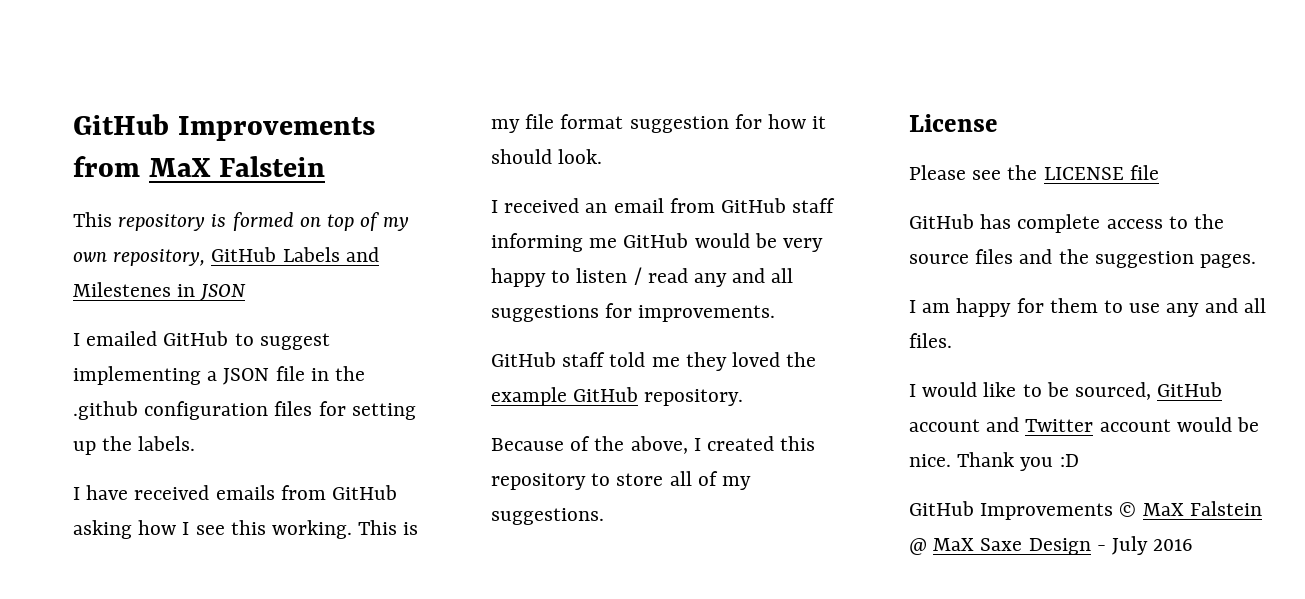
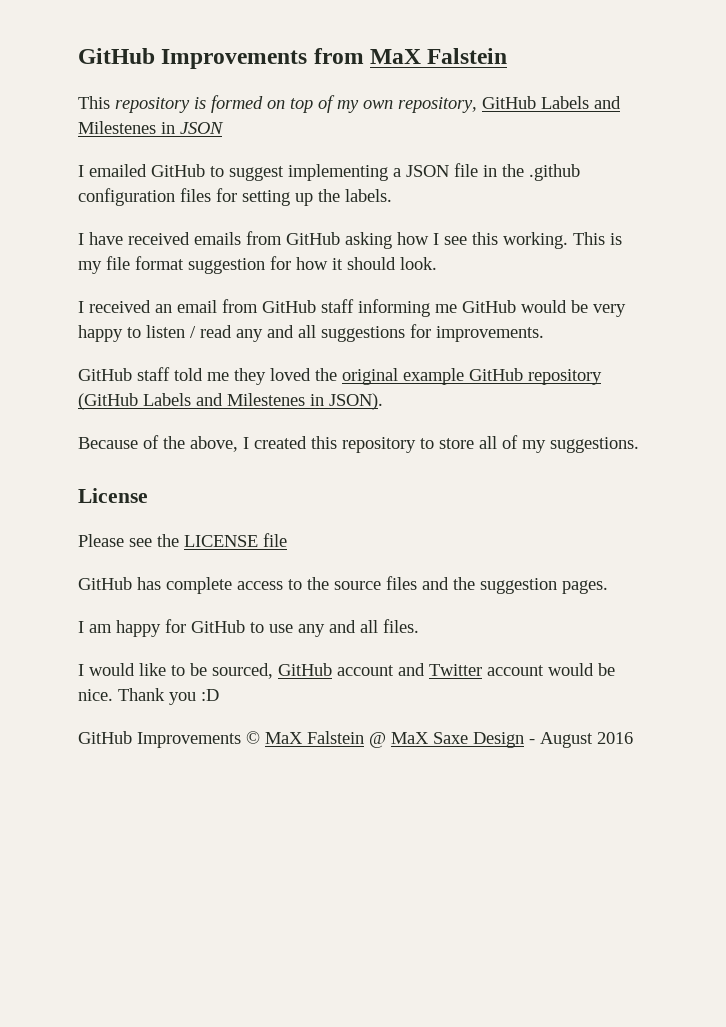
(817, 359) none -> [342,368,398,385] original
[644,389,744,406] repository. -> [528,369,602,385] [78,393,383,410] repository (GitHub Labels and Milestenes in JSON).
[1049,298,1098,313] them -> [191,620,245,633] GitHub
[1112,536,1149,555] July -> [540,732,593,748] August

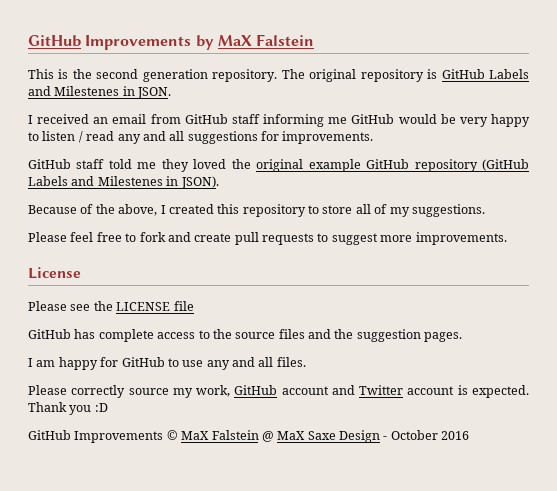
[78,48,364,69] GitHub Improvements from -> [28,35,214,50] GitHub Improvements by
[115,95,477,113] repository is formed on top of my own repository, -> [58,69,438,82] is the second generation repository. The original repository is
[180,122,224,134] [78,163,580,181] [78,188,392,206] [78,231,622,249] [78,256,437,274] JSON // I emailed GitHub to suggest implementing a JSON file in the .github configuration files for setting up the labels. // I have received emails from GitHub asking how I see this working. This is my file format suggestion for how it should look. -> [137,87,172,99] JSON.
(639, 445) none -> [28,232,507,245] // Please feel free to fork and create pull requests to suggest more improvements.
[78,663,273,679] I would like to be sourced, -> [28,385,231,398] Please correctly source my work,
[548,663,615,676] [78,689,113,701] would be nice. -> [457,385,529,398] is expected.
[540,732,593,748] August -> [390,430,438,440] October

